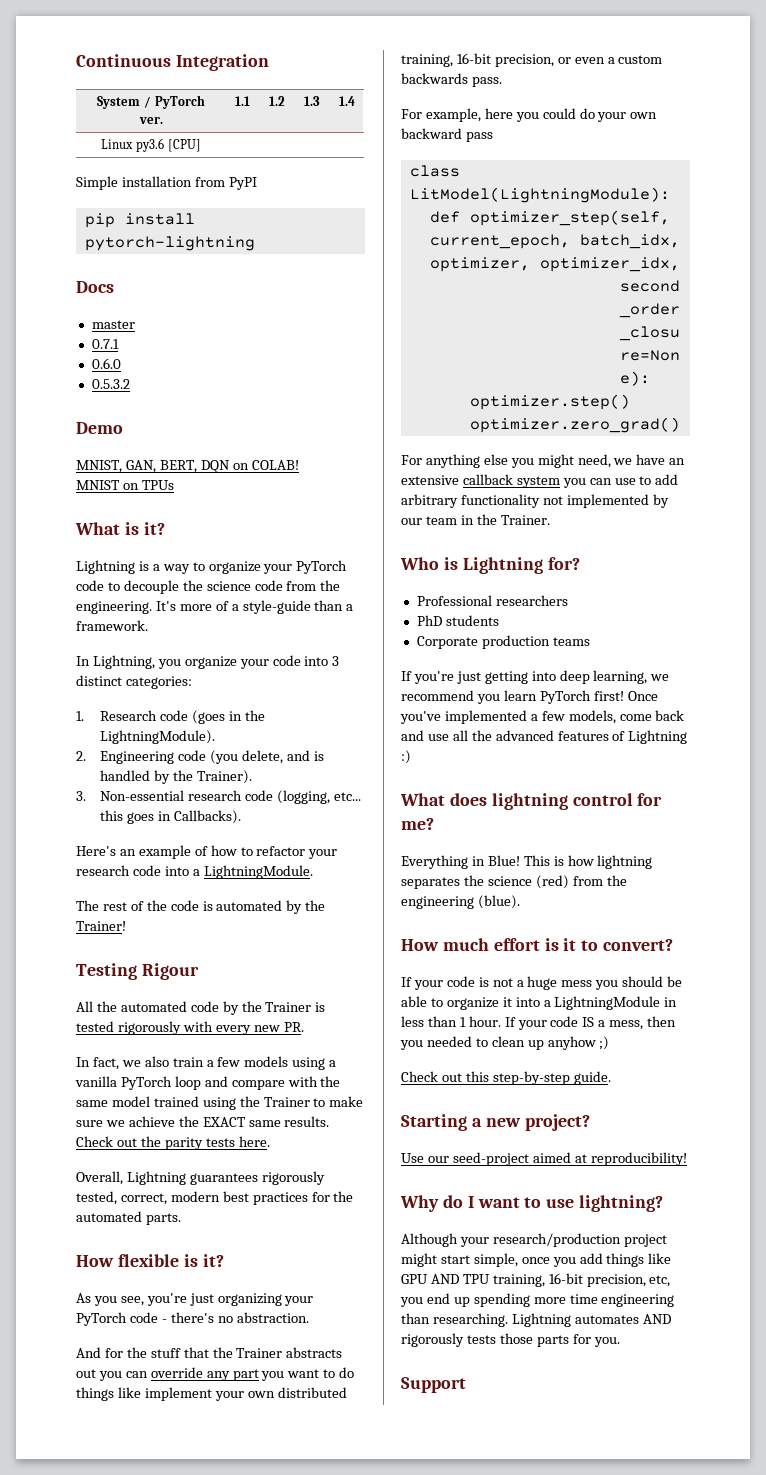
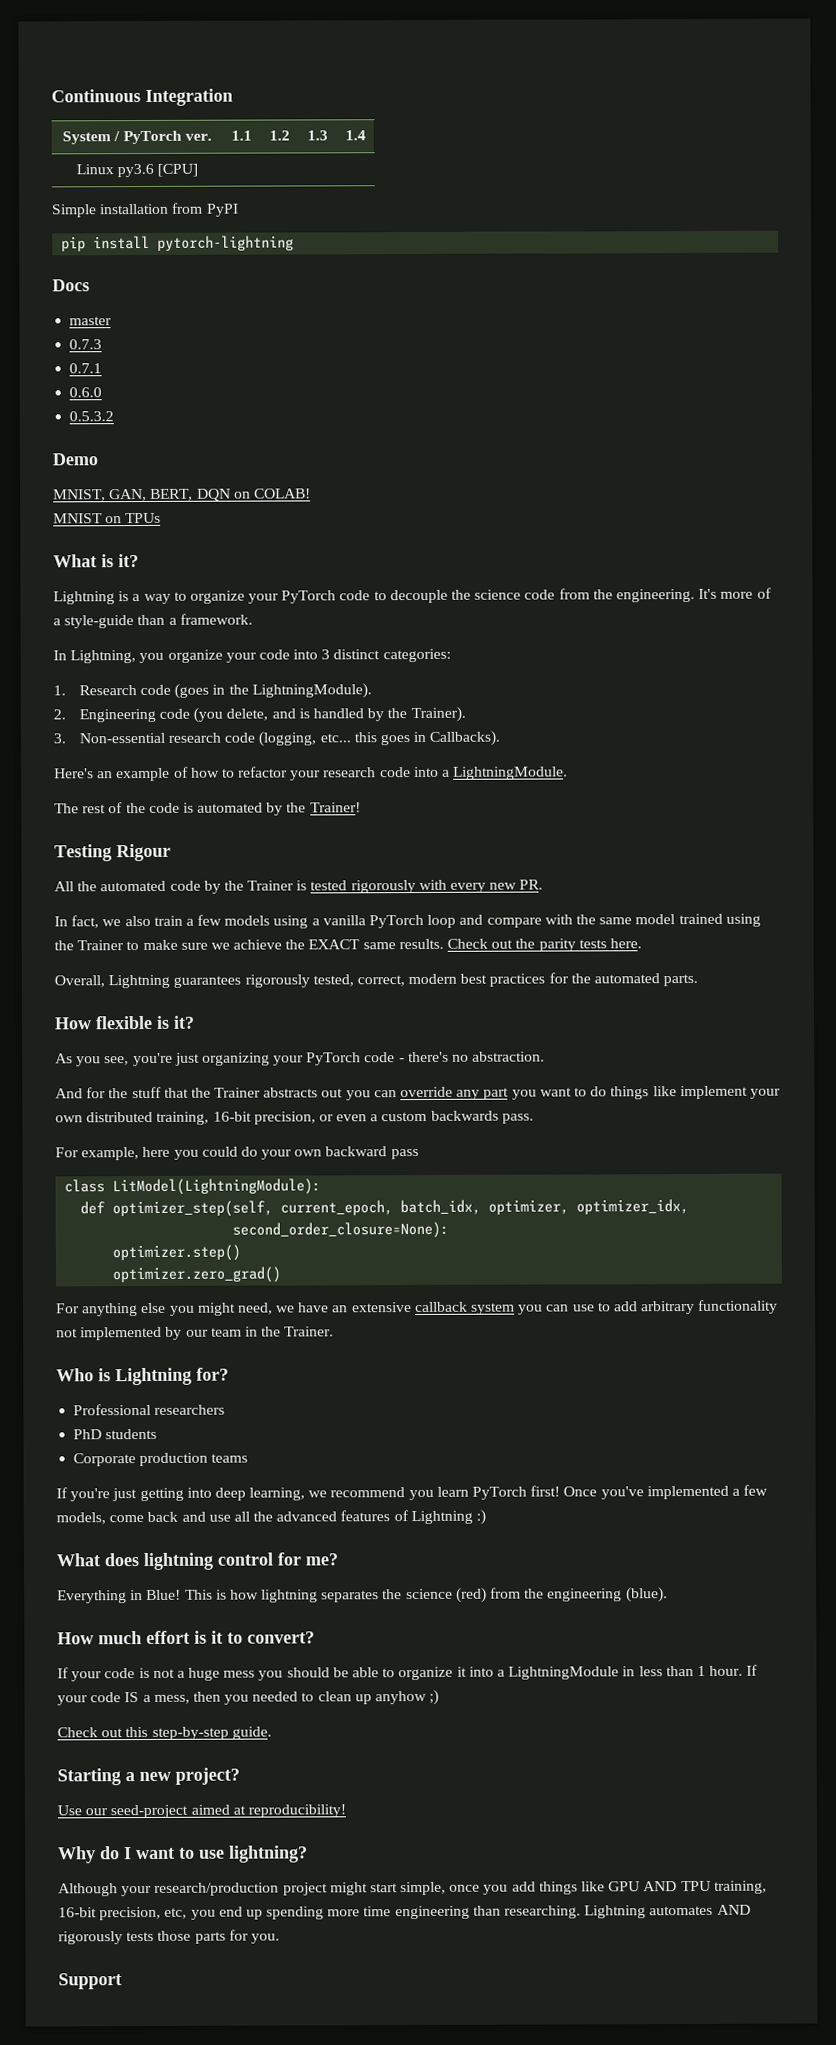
(135, 324) none -> [69,339,103,350] // 0.7.3

